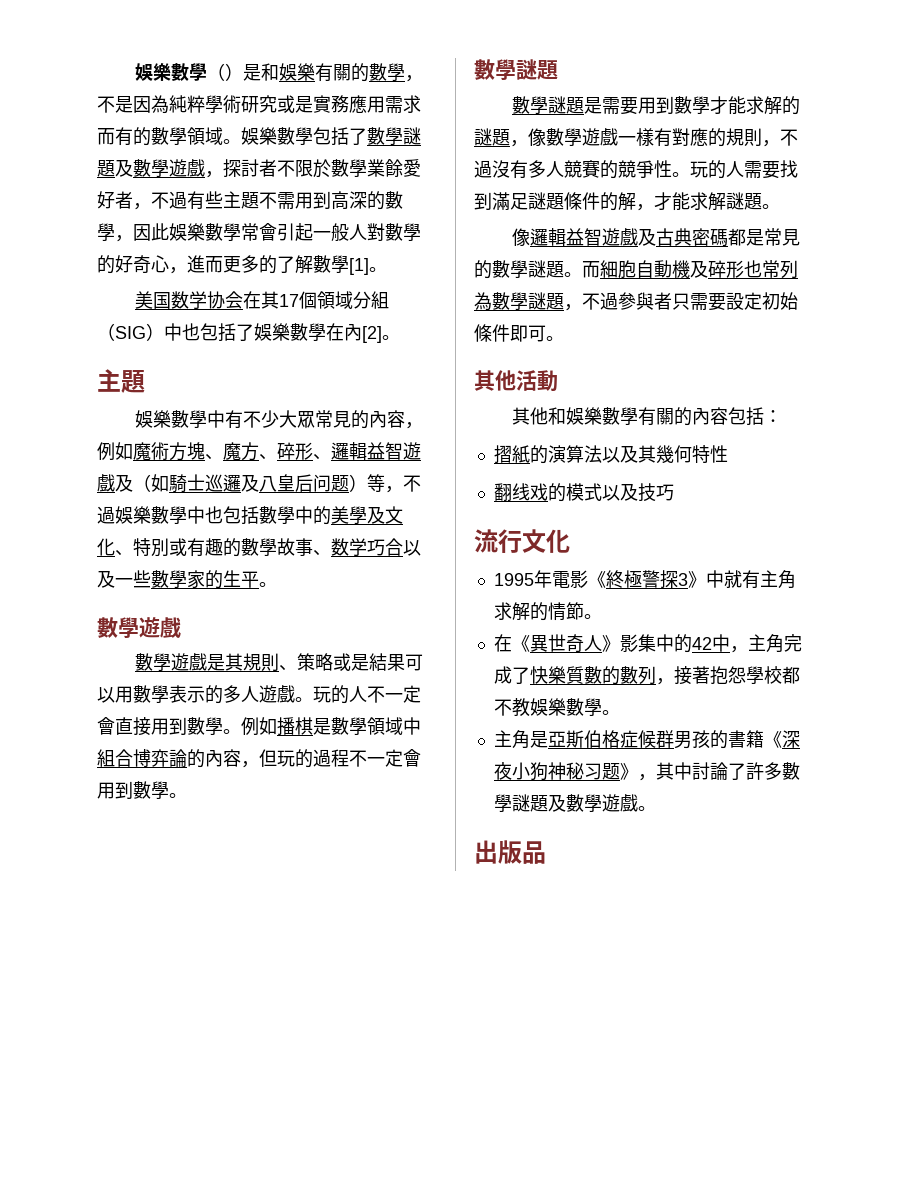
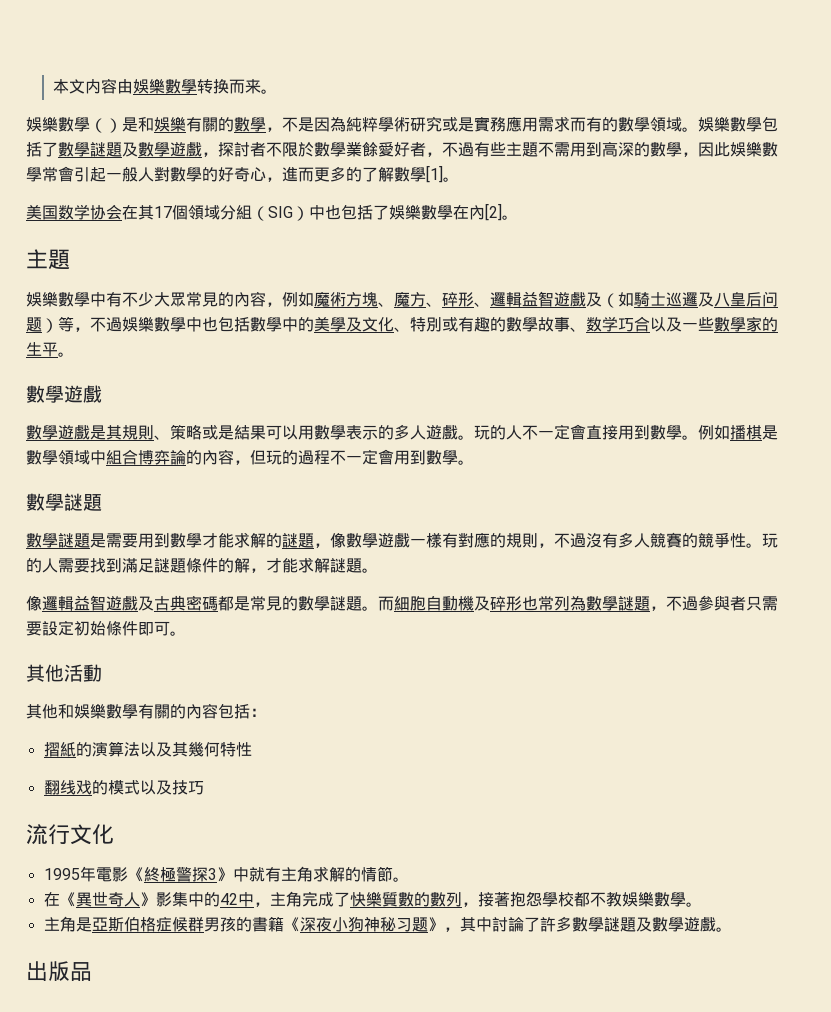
(134, 72) none -> [53,78,278,94] 本文内容由娛樂數學转换而来。 //

